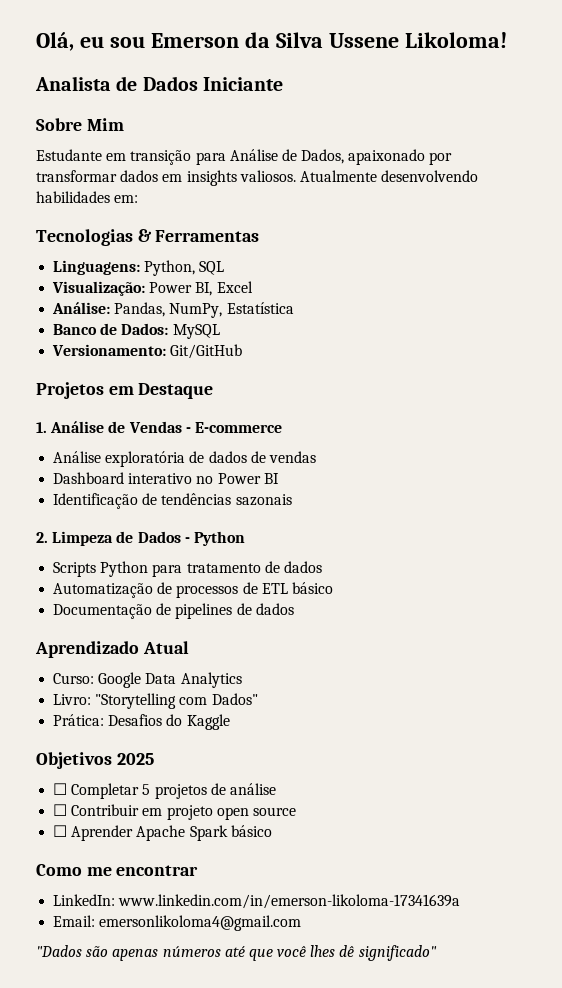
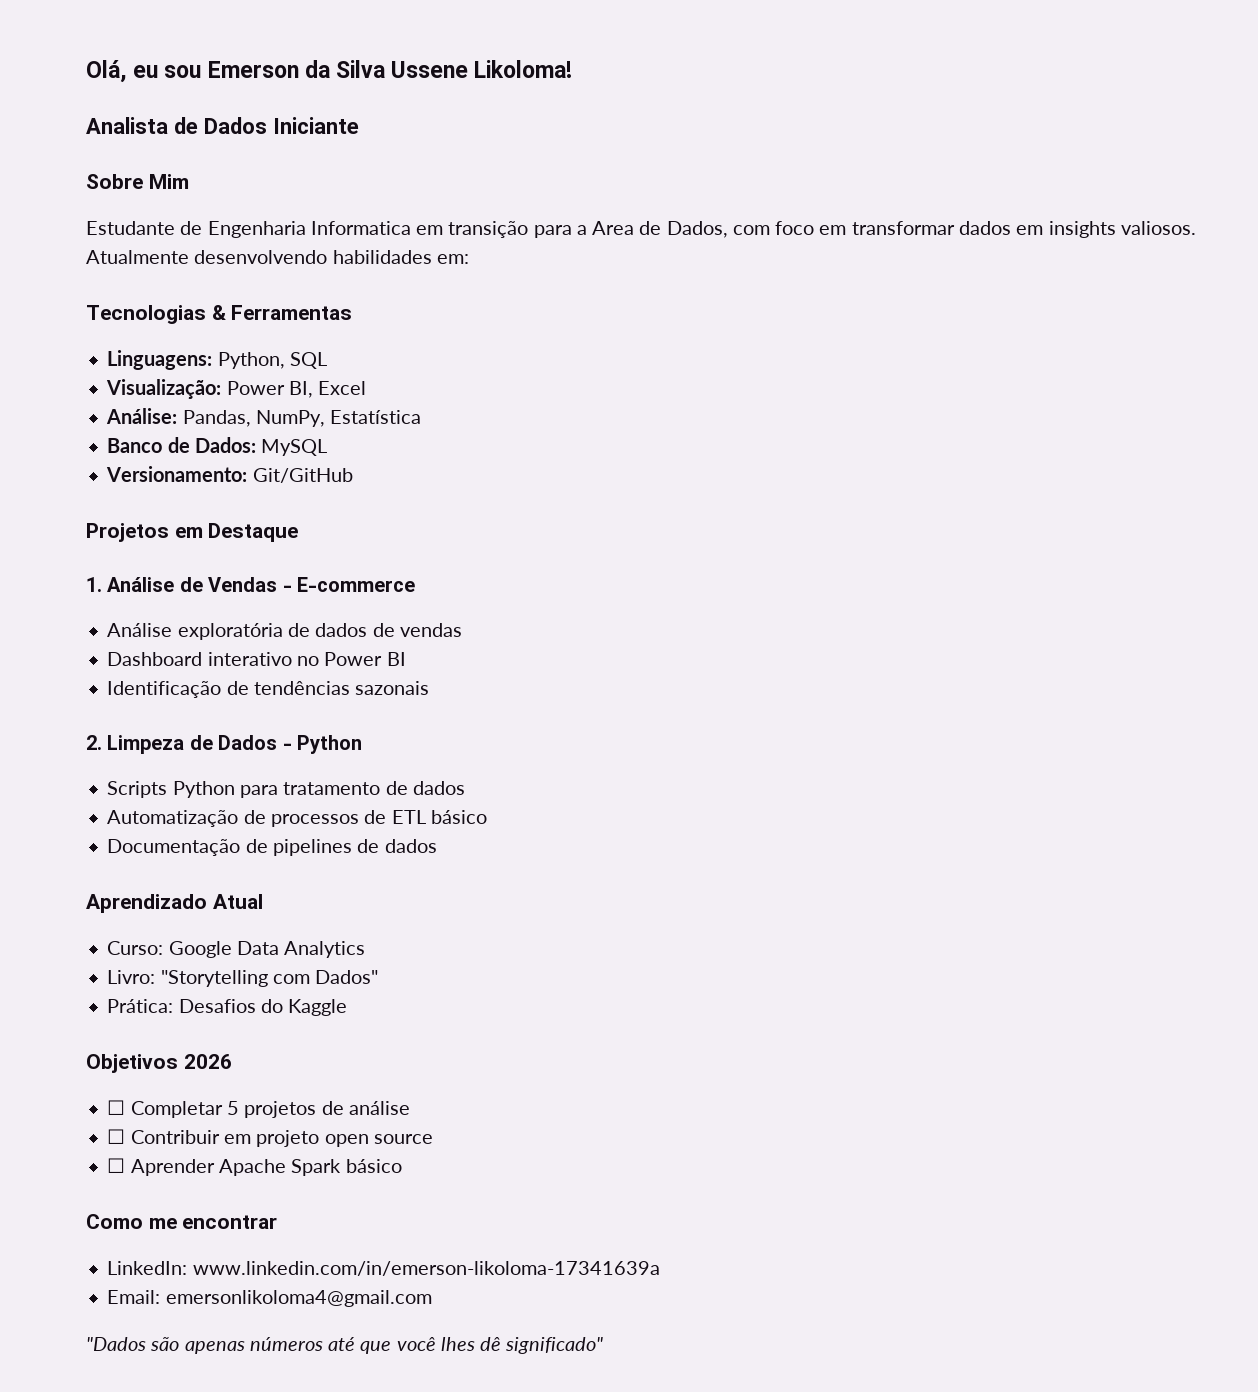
[106,149,453,165] em transição para Análise de Dados, apaixonado por -> [180,221,847,238] de Engenharia Informatica em transição para a Area de Dados, com foco em
[116,753,154,765] 2025 -> [183,1054,232,1069] 2026

